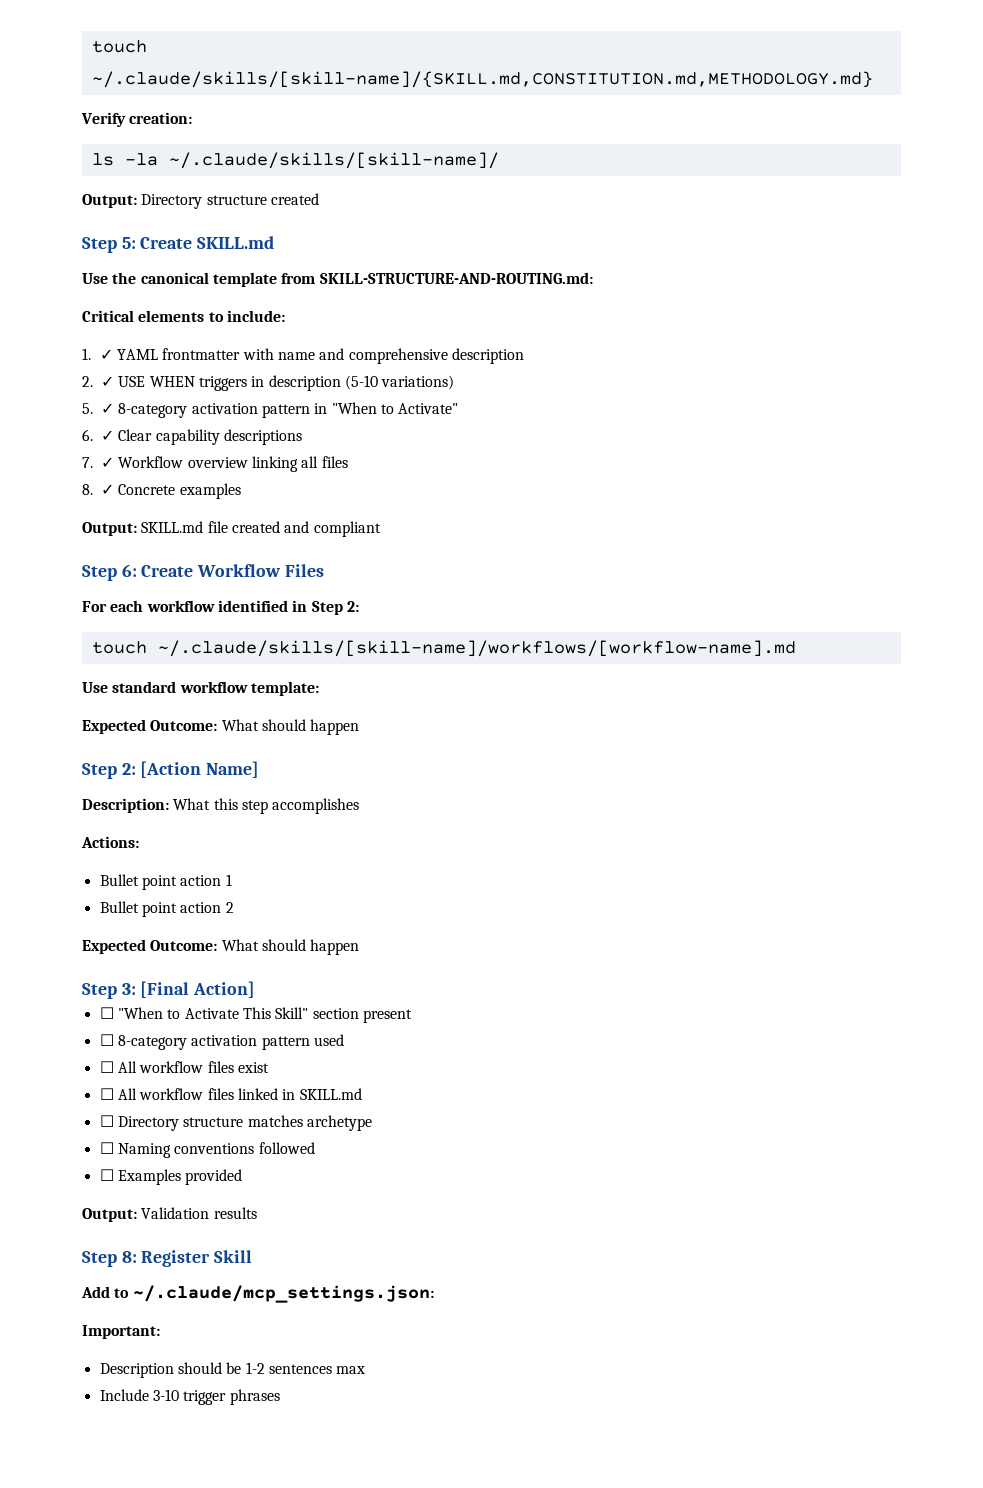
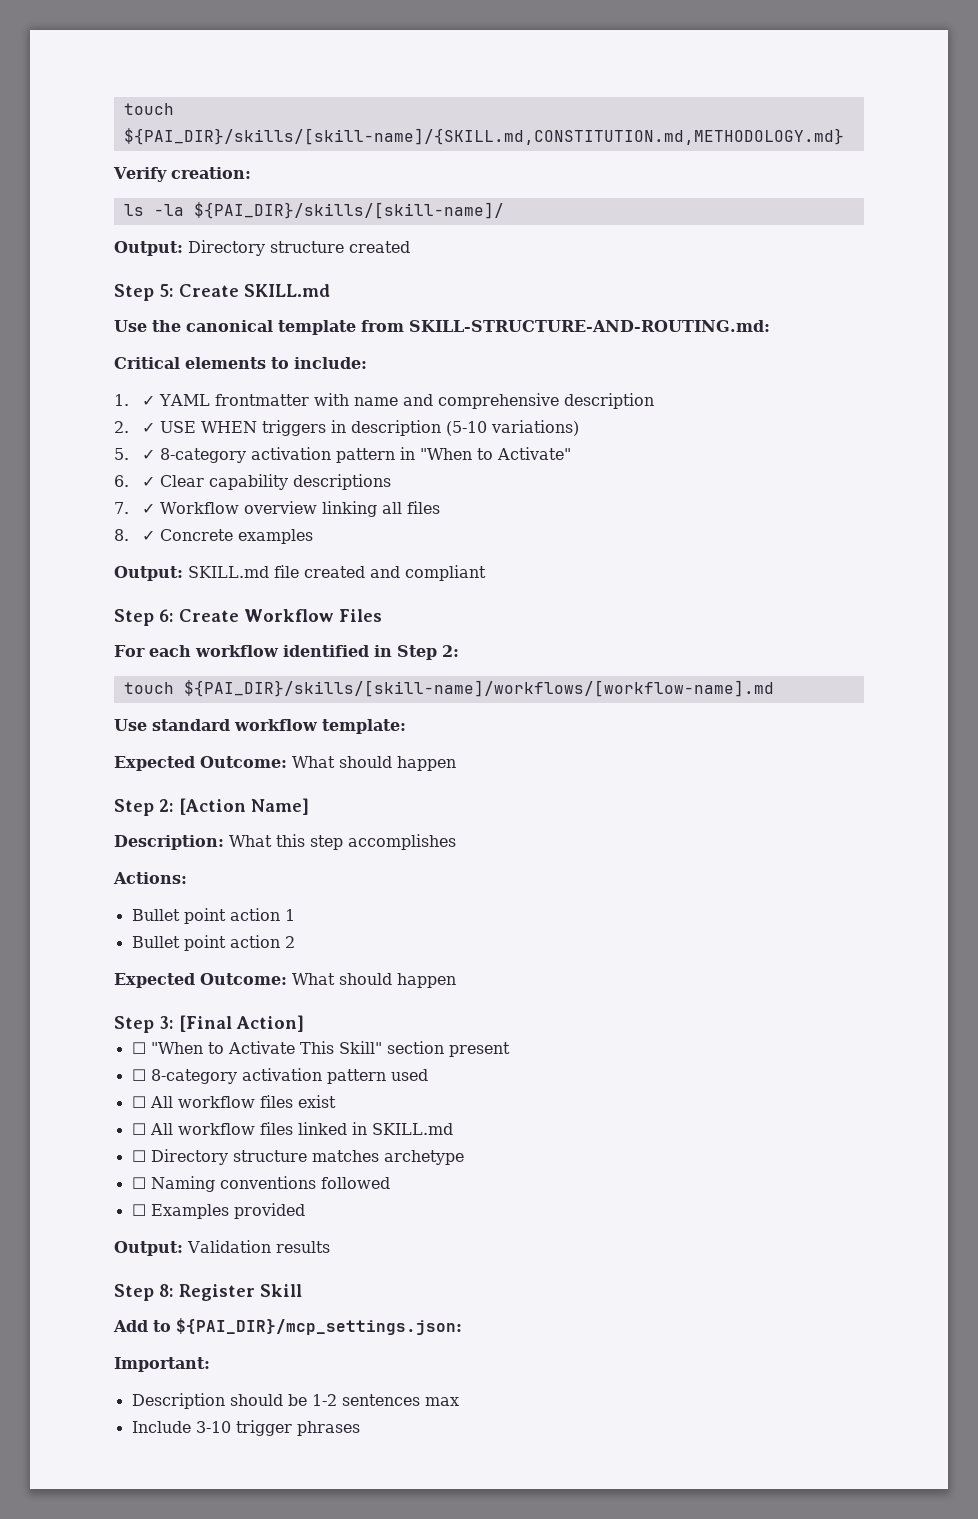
[91,40,147,53] [91,71,873,88] touch ~/.claude/skills/[skill-name]/{SKILL.md,CONSTITUTION.md,METHODOLOGY.md} -> [123,103,174,115] [123,128,844,145] touch ${PAI_DIR}/skills/[skill-name]/{SKILL.md,CONSTITUTION.md,METHODOLOGY.md}
[168,152,499,169] ~/.claude/skills/[skill-name]/ -> [193,202,504,219] ${PAI_DIR}/skills/[skill-name]/
[157,640,796,657] ~/.claude/skills/[skill-name]/workflows/[workflow-name].md -> [183,680,774,697] ${PAI_DIR}/skills/[skill-name]/workflows/[workflow-name].md
[132,1285,434,1303] ~/.claude/mcp_settings.json: -> [176,1318,462,1335] ${PAI_DIR}/mcp_settings.json:

